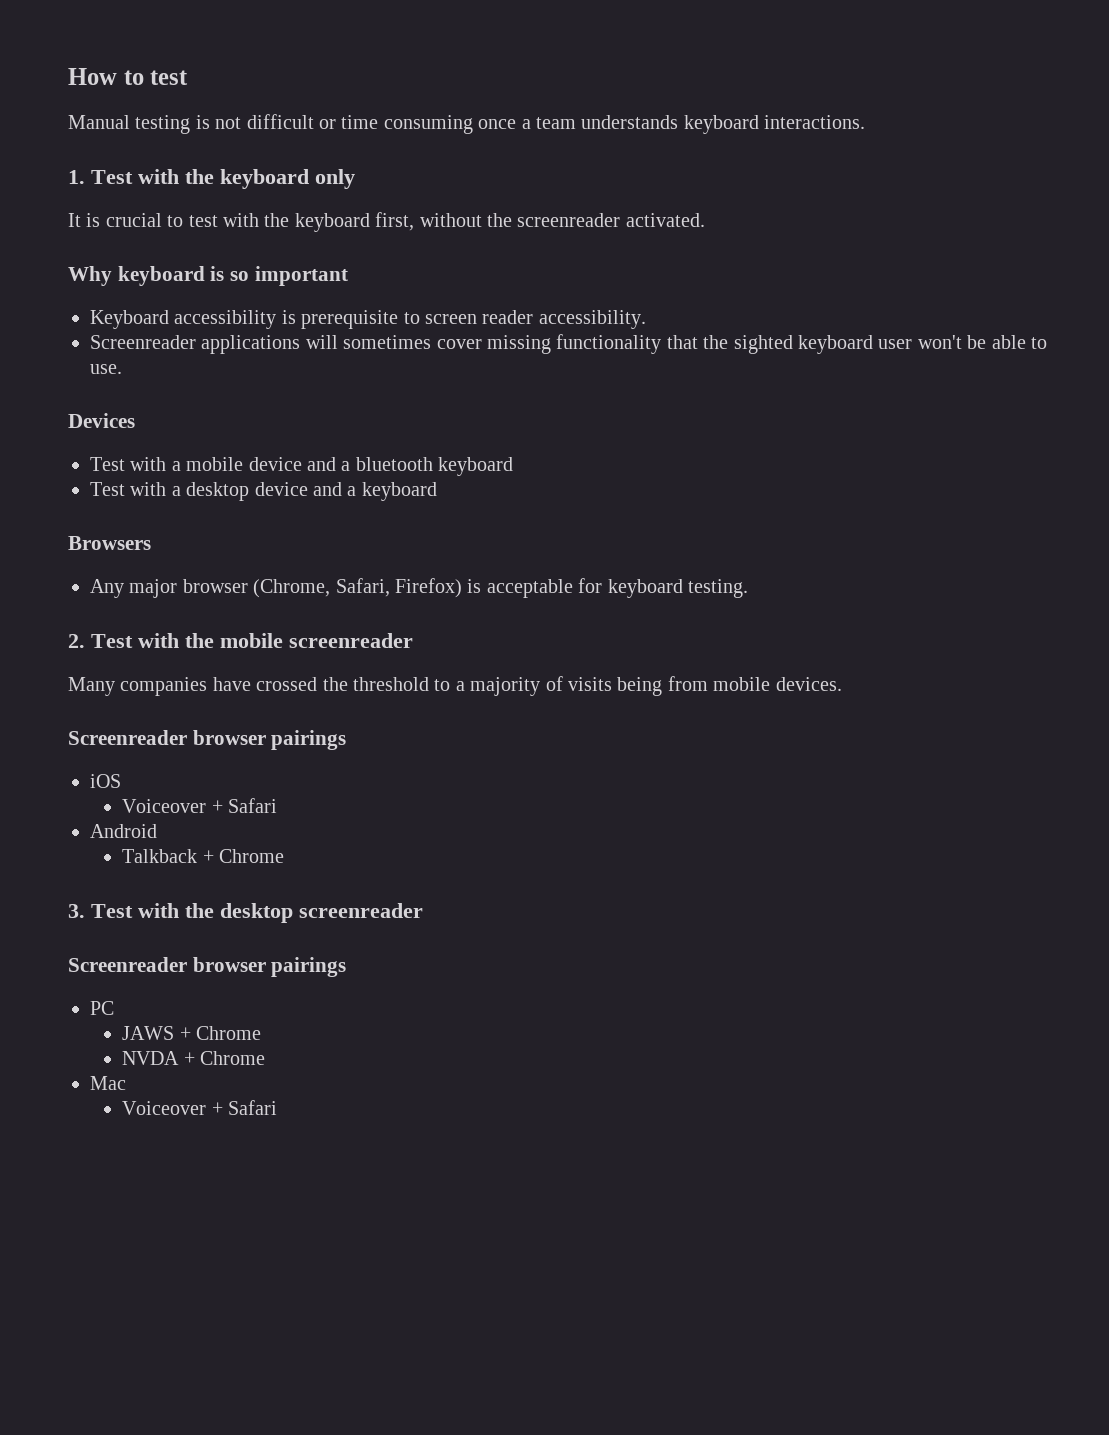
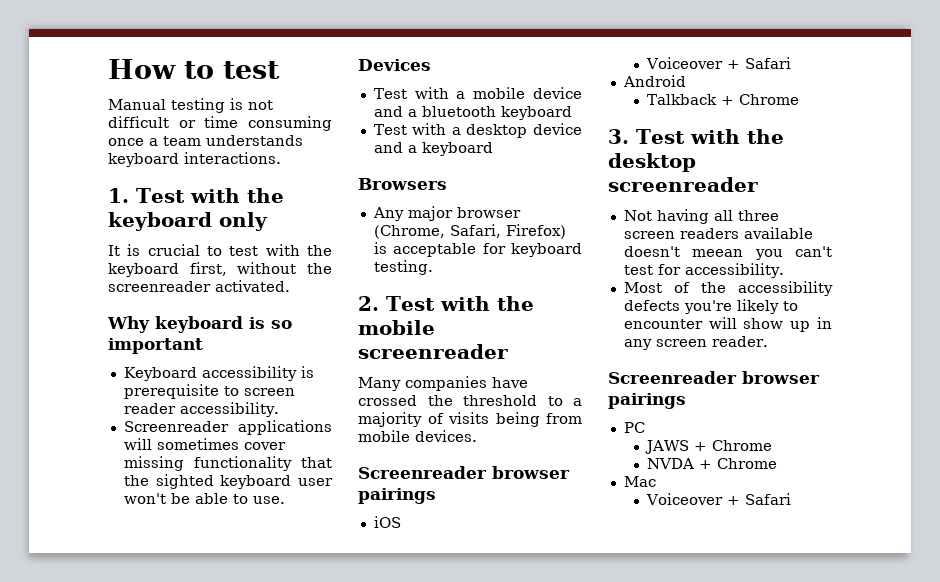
(423, 910) none -> [623,209,779,224] [623,227,813,239] [623,246,832,260] [623,263,784,278] [623,281,833,296] [623,299,798,314] [623,317,832,332] [623,336,768,350] // Not having all three screen readers available doesn't meean you can't test for accessibility. // Most of the accessibility defects you're likely to encounter will show up in any screen reader.

